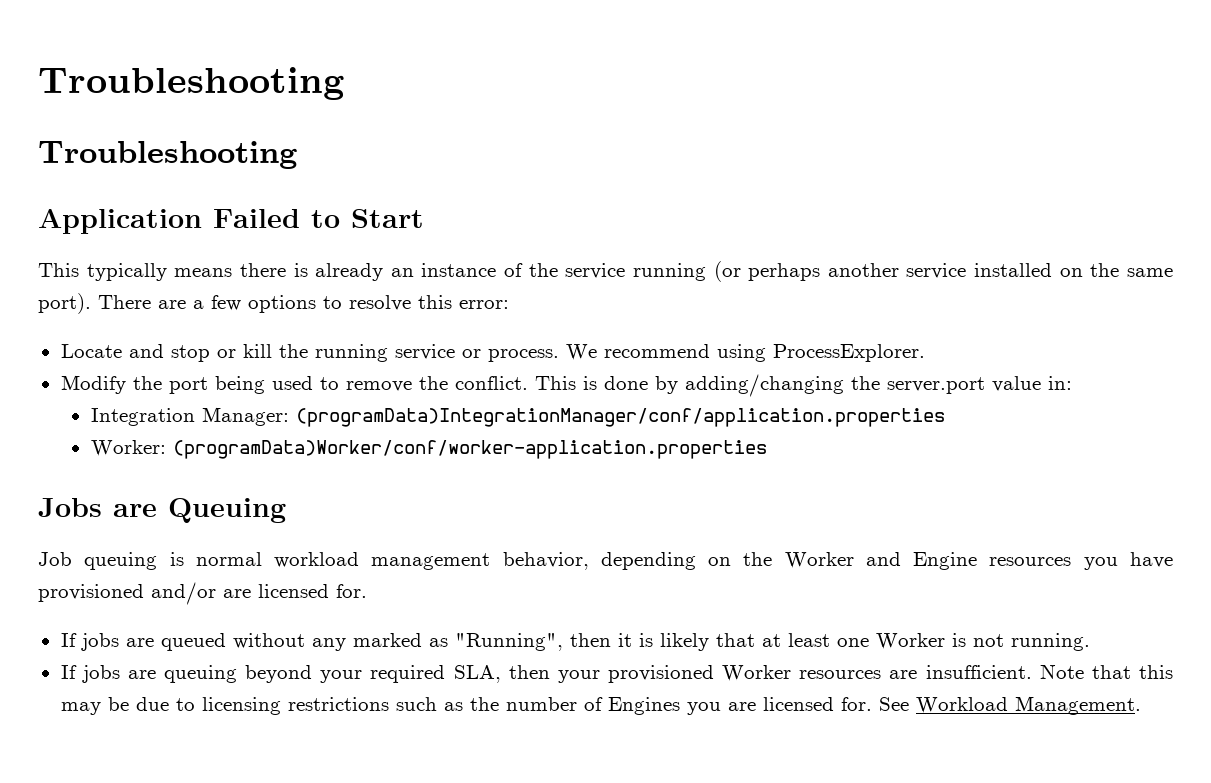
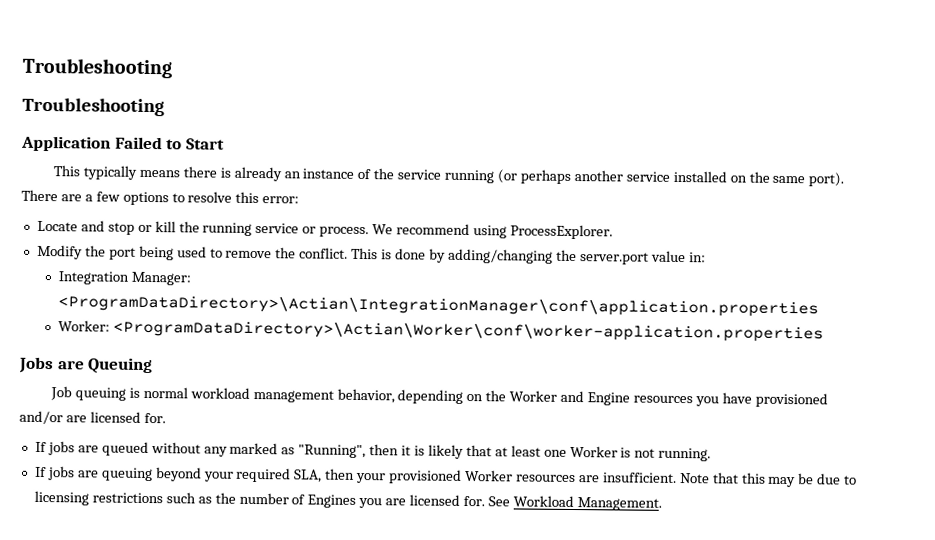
[295,408,945,427] (programData)IntegrationManager/conf/application.properties -> [57,294,819,318] <ProgramDataDirectory>\Actian\IntegrationManager\conf\application.properties
[172,440,767,459] (programData)Worker/conf/worker-application.properties -> [112,319,824,343] <ProgramDataDirectory>\Actian\Worker\conf\worker-application.properties

